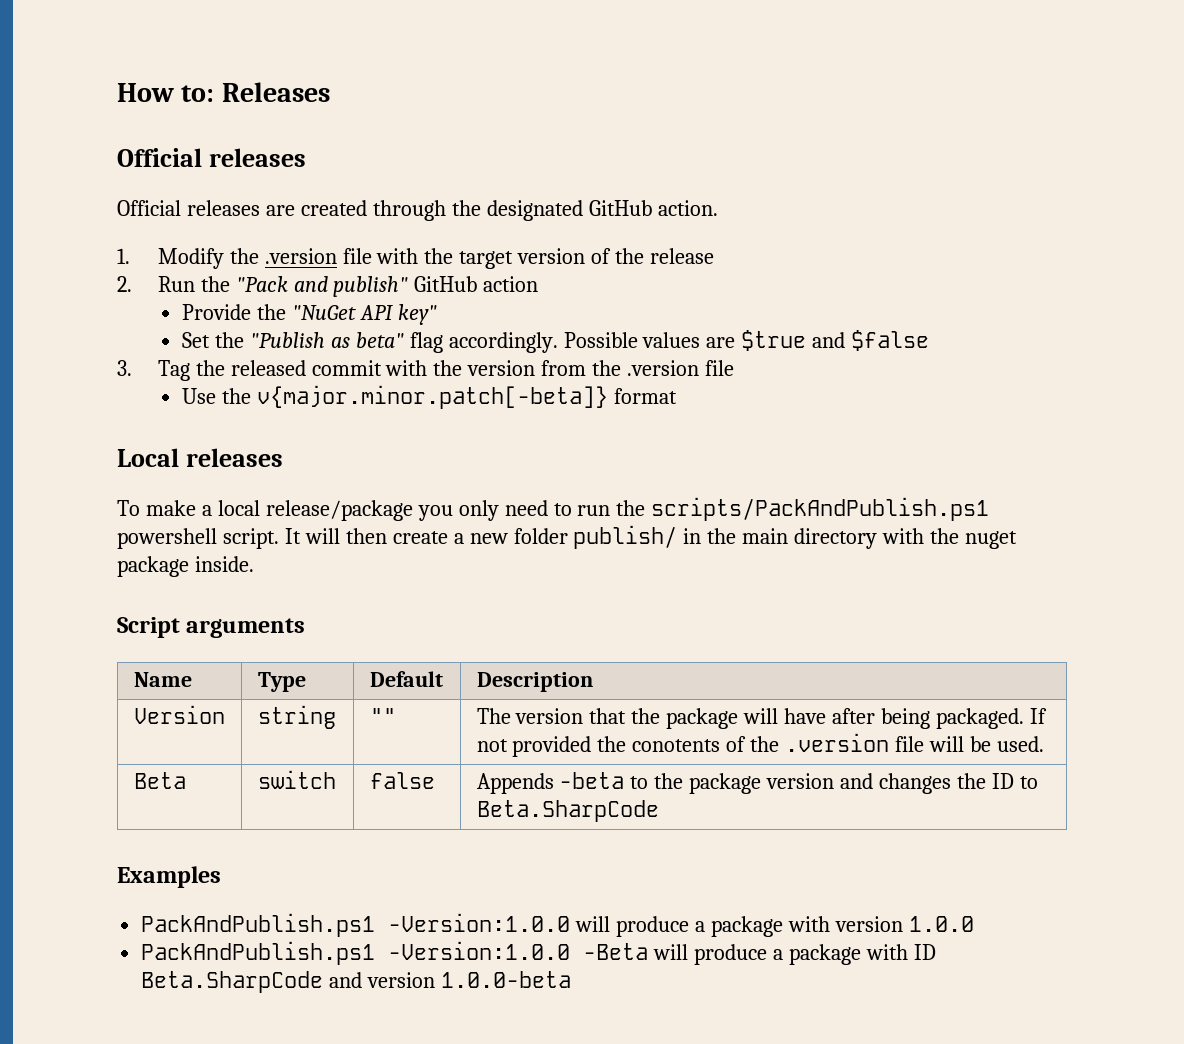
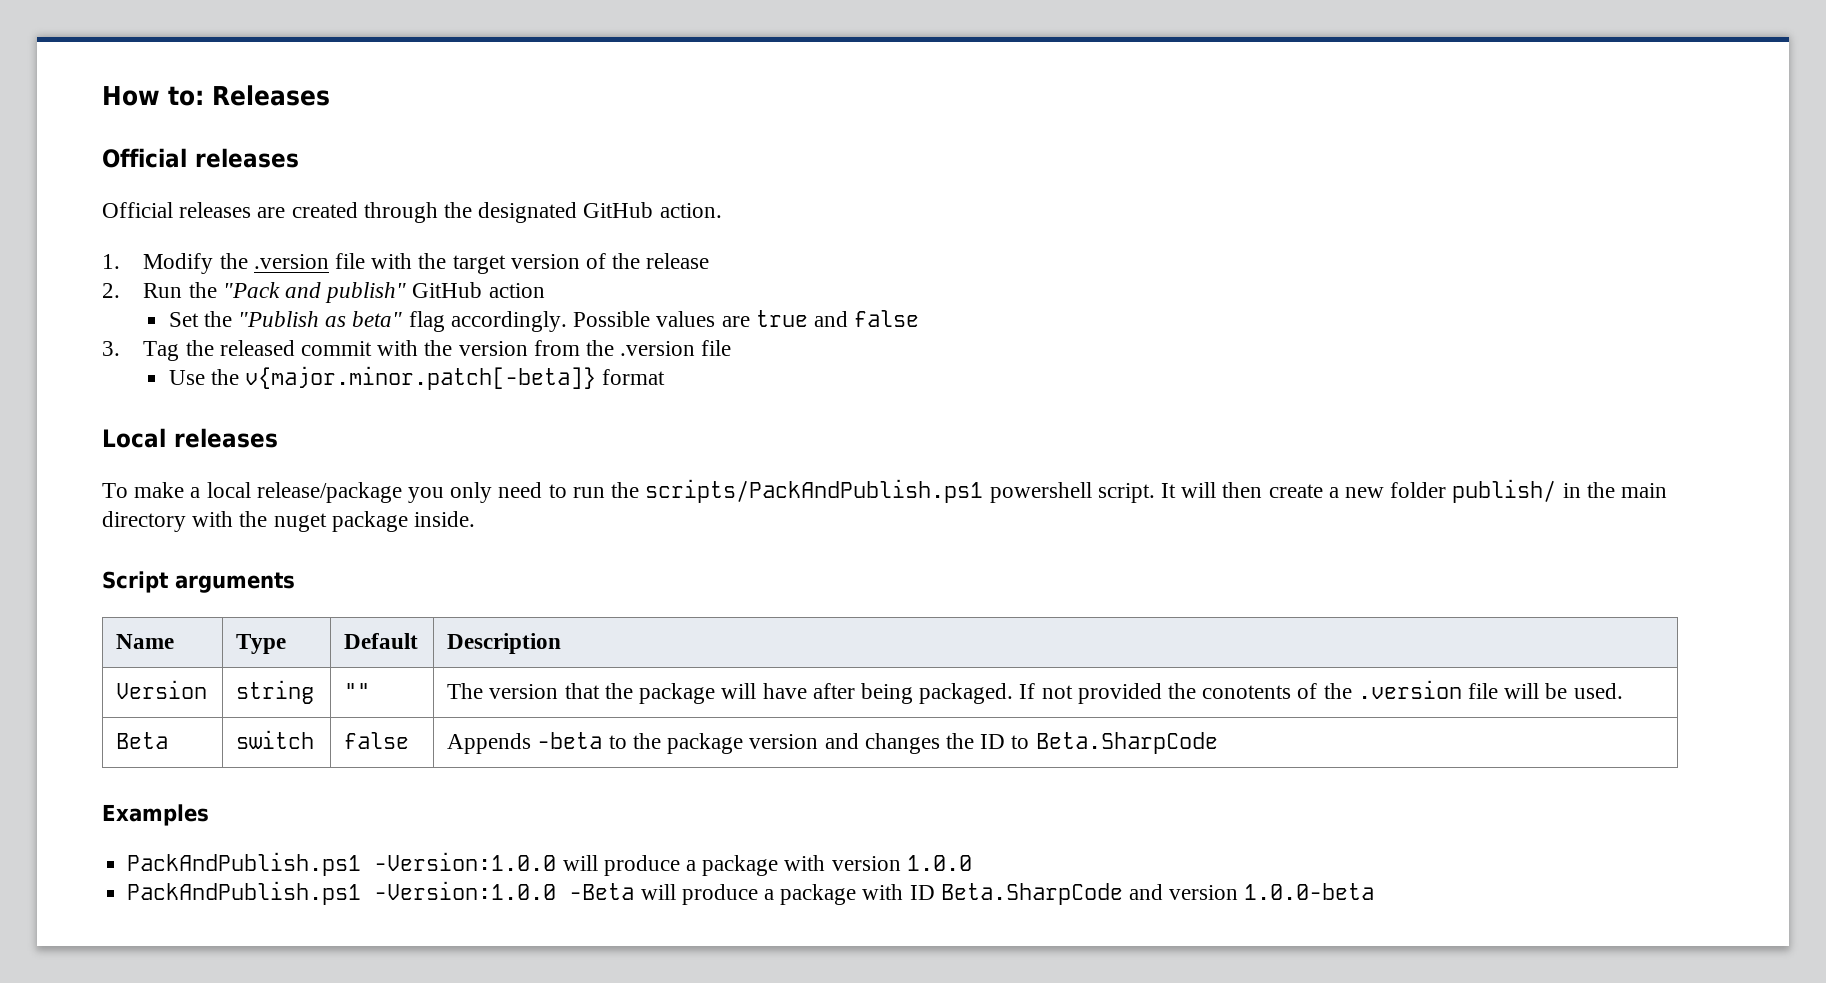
[181,304,437,325] // Provide the "NuGet API key" -> (545, 290) none
[741,330,930,351] $true and $false -> [755,310,920,327] true and false

